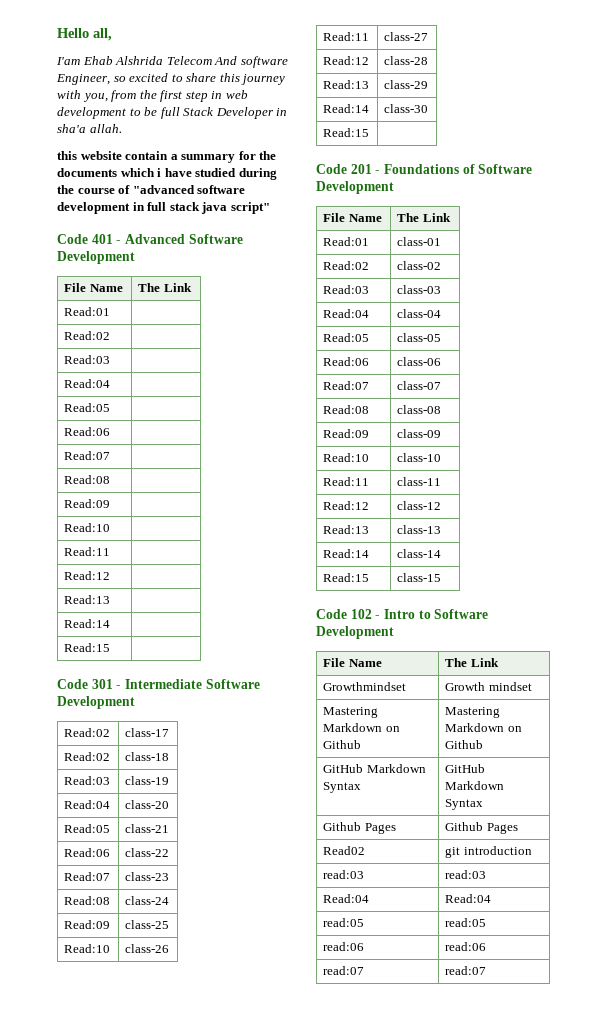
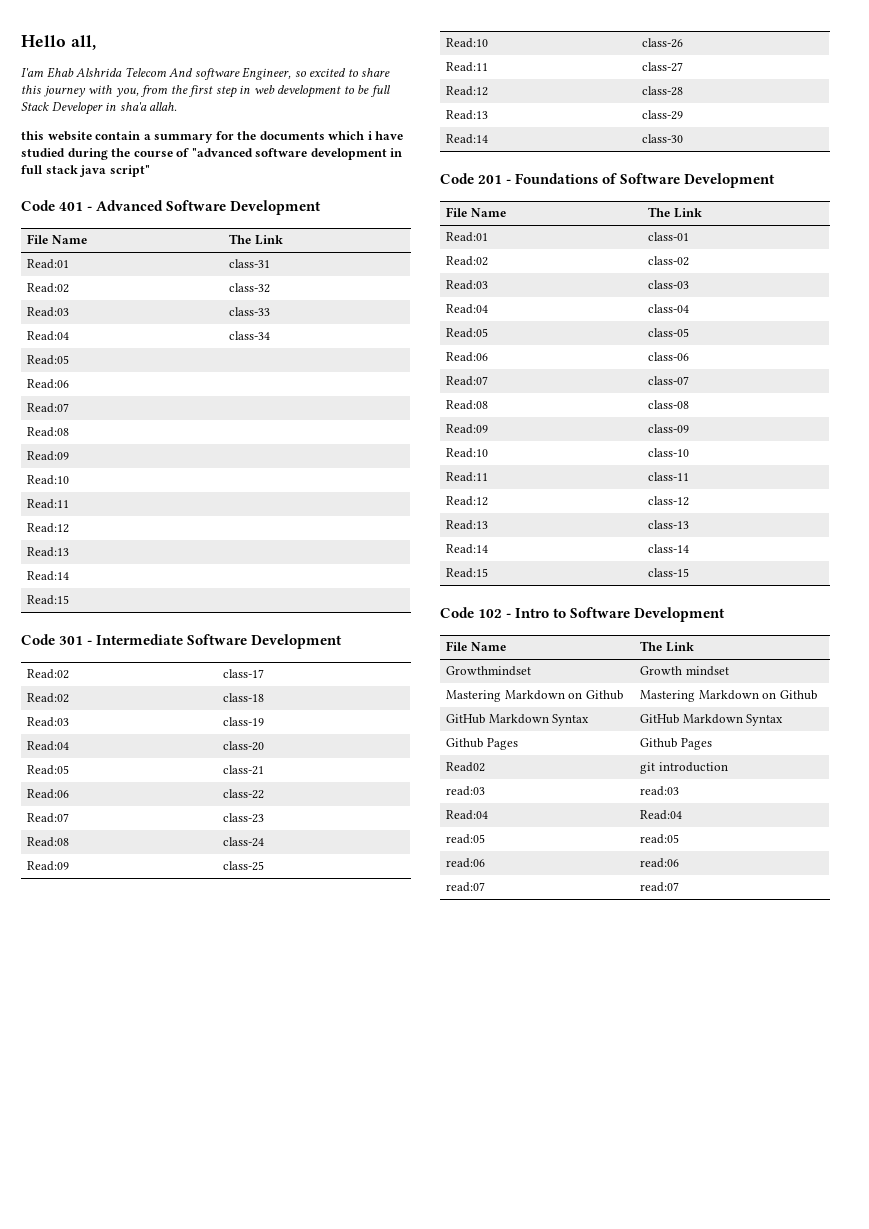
[64,331,111,340] [64,355,111,364] [64,379,111,388] // Read:02 | // Read:03 | // Read:04 | -> [229,259,271,268] [27,283,70,293] [229,283,271,293] [27,307,70,317] [229,307,271,316] [27,331,70,341] [229,331,271,340] class-31 // Read:02 | class-32 // Read:03 | class-33 // Read:04 | class-34
[323,128,370,137] // Read:15 | -> (684, 138) none

